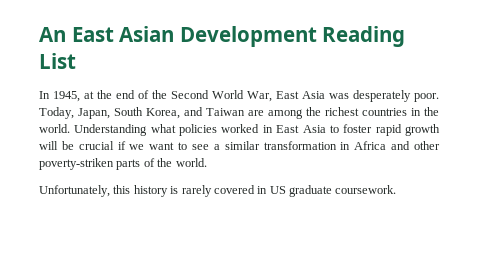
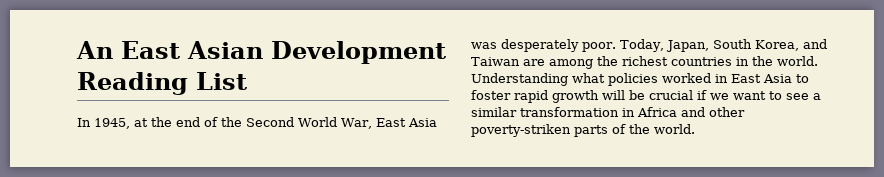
[39,185,397,197] // Unfortunately, this history is rarely covered in US graduate coursework. -> (695, 129) none

